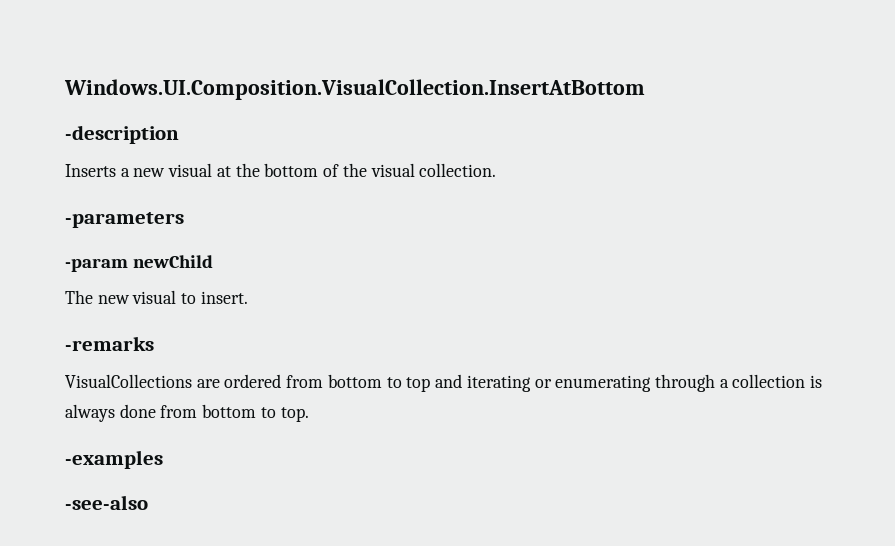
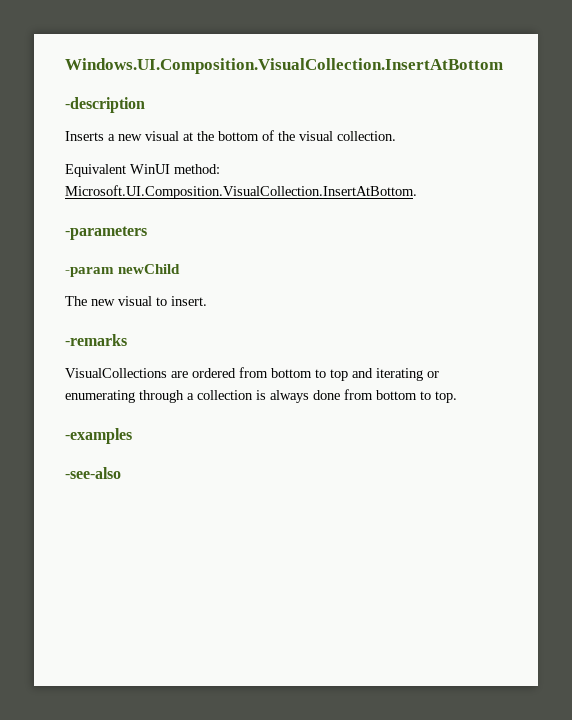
(497, 170) none -> [65,164,220,177] [65,185,417,199] // Equivalent WinUI method: Microsoft.UI.Composition.VisualCollection.InsertAtBottom.

